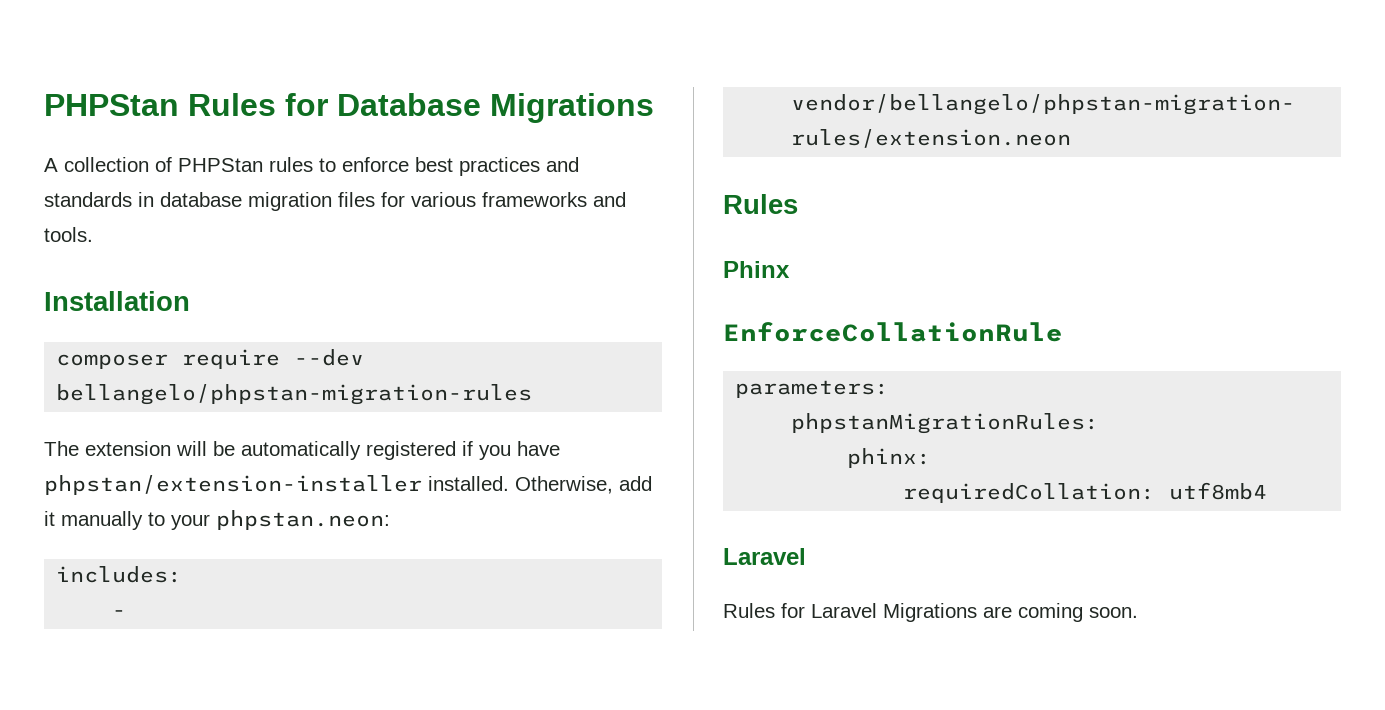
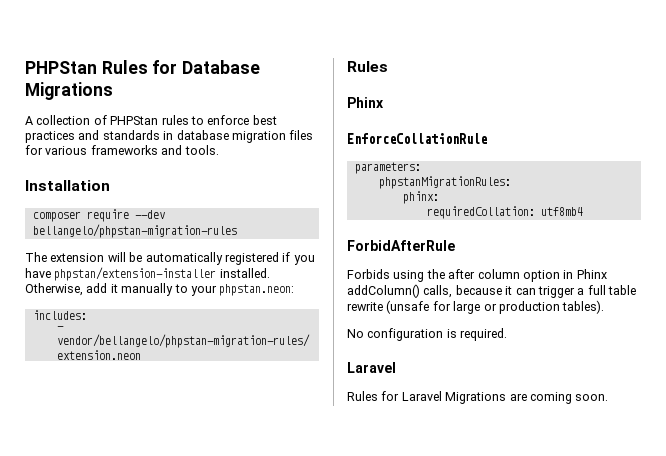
(1268, 491) none -> [347,240,455,251] [347,269,607,282] [347,284,636,298] [347,300,605,314] [347,328,508,341] // ForbidAfterRule // Forbids using the after column option in Phinx addColumn() calls, because it can trigger a full table rewrite (unsafe for large or production tables). // No configuration is required.

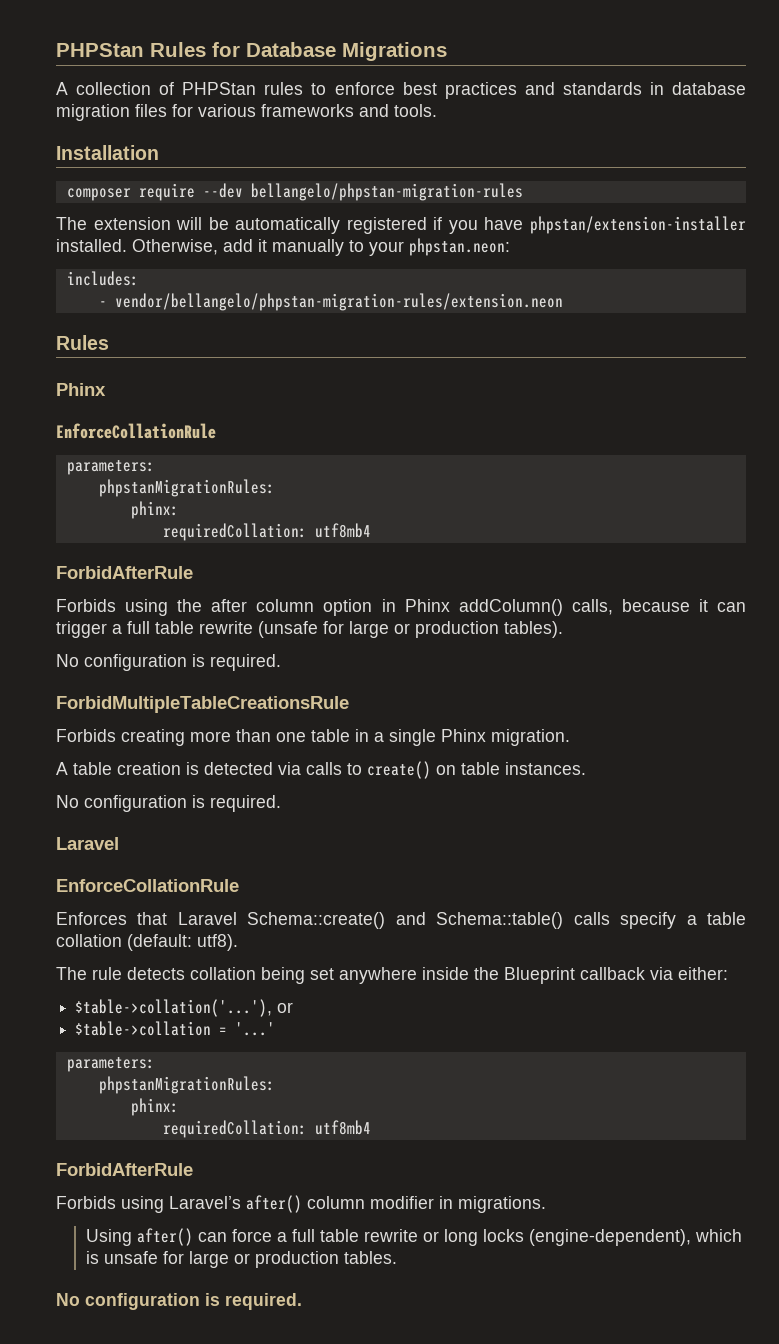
[347,362,396,373] [347,391,609,404] Laravel // Rules for Laravel Migrations are coming soon. -> [56,696,349,713] [56,729,570,746] [56,761,586,779] [56,795,281,812] [56,837,119,850] [56,879,239,892] [56,912,747,929] [56,934,238,951] [56,967,728,984] [75,999,294,1017] [75,1021,276,1036] [66,1057,155,1072] [98,1076,275,1094] [130,1098,179,1116] [162,1120,371,1138] [56,1163,193,1176] [56,1195,546,1213] [85,1228,742,1246] [85,1251,397,1268] [56,1293,302,1310] ForbidMultipleTableCreationsRule // Forbids creating more than one table in a single Phinx migration. // A table creation is detected via calls to create() on table instances. // No configuration is required. // Laravel // EnforceCollationRule // Enforces that Laravel Schema::create() and Schema::table() calls specify a table collation (default: utf8). // The rule detects collation being set anywhere inside the Blueprint callback via either: // $table->collation('...'), or // $table->collation = '...' // parameters: // phpstanMigrationRules: // phinx: // requiredCollation: utf8mb4 // ForbidAfterRule // Forbids using Laravel’s after() column modifier in migrations. // Using after() can force a full table rewrite or long locks (engine-dependent), which is unsafe for large or production tables. // No configuration is required.

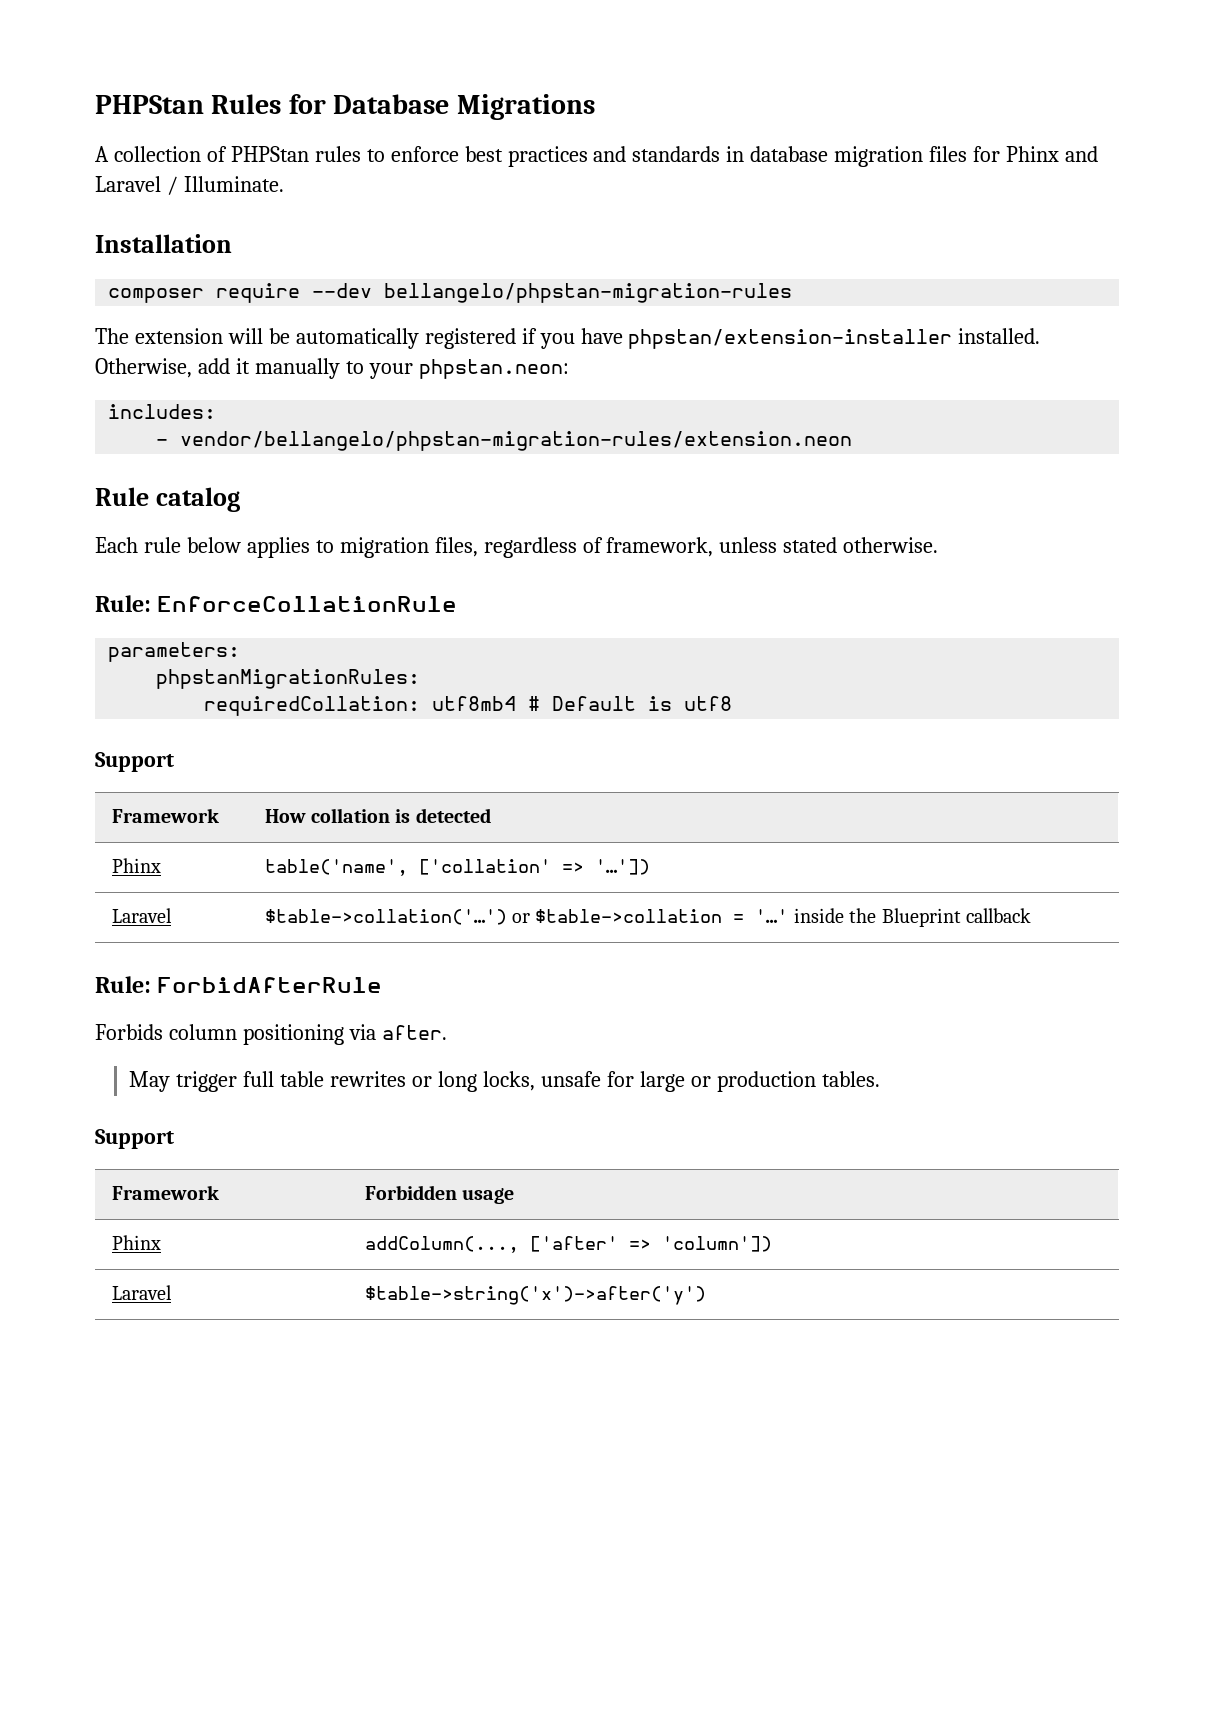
[198,104,437,117] various frameworks and tools. -> [1006,146,1098,162] [95,176,284,195] Phinx and Laravel / Illuminate.
[56,335,109,350] [56,383,106,396] Rules // Phinx // -> [95,487,240,512] [95,537,939,558] [95,595,151,612] Rule catalog // Each rule below applies to migration files, regardless of framework, unless stated otherwise. // Rule:
[130,501,179,519] [162,523,371,541] [56,566,193,579] [56,599,747,616] [56,621,563,638] [56,654,281,671] [56,696,349,713] [56,729,570,746] [56,761,586,779] [56,795,281,812] [56,837,119,850] [56,879,239,892] [56,912,747,929] [56,934,238,951] [56,967,728,984] [75,999,294,1017] [75,1021,276,1036] [66,1057,155,1072] [98,1076,275,1094] [130,1098,179,1116] [162,1120,371,1138] [56,1163,193,1176] [56,1195,546,1213] [85,1228,418,1246] // phinx: // requiredCollation: utf8mb4 // ForbidAfterRule // Forbids using the after column option in Phinx addColumn() calls, because it can trigger a full table rewrite (unsafe for large or production tables). // No configuration is required. // ForbidMultipleTableCreationsRule // Forbids creating more than one table in a single Phinx migration. // A table creation is detected via calls to create() on table instances. // No configuration is required. // Laravel // EnforceCollationRule // Enforces that Laravel Schema::create() and Schema::table() calls specify a table collation (default: utf8). // The rule detects collation being set anywhere inside the Blueprint callback via either: // $table->collation('...'), or // $table->collation = '...' // parameters: // phpstanMigrationRules: // phinx: // requiredCollation: utf8mb4 // ForbidAfterRule // Forbids using Laravel’s after() column modifier in migrations. // Using after() can force a full table rewrite -> [204,696,733,716] [95,752,174,772] [111,808,219,823] [264,808,491,823] [111,858,161,873] [264,859,650,876] [111,908,172,923] [264,908,1032,927] [95,976,383,993] [95,1024,447,1045] [129,1071,407,1092] // requiredCollation: utf8mb4 # Default is utf8 // Support // Framework | How collation is detected // Phinx | table('name', ['collation' => '…']) // Laravel | $table->collation('…') or $table->collation = '…' inside the Blueprint callback // Rule: ForbidAfterRule // Forbids column positioning via after. // May trigger full table rewrites
[482,1229,742,1246] [85,1251,99,1264] locks (engine-dependent), which is -> [482,1071,535,1091] locks,
[56,1293,302,1310] No configuration is required. -> [95,1129,174,1149] [111,1185,219,1200] [364,1185,515,1204] [111,1235,161,1250] [364,1236,772,1253] [111,1285,172,1300] [364,1286,706,1305] Support // Framework | Forbidden usage // Phinx | addColumn(..., ['after' => 'column']) // Laravel | $table->string('x')->after('y')

